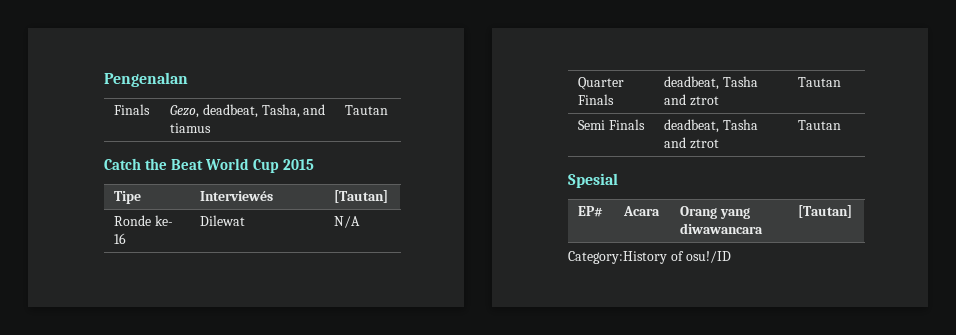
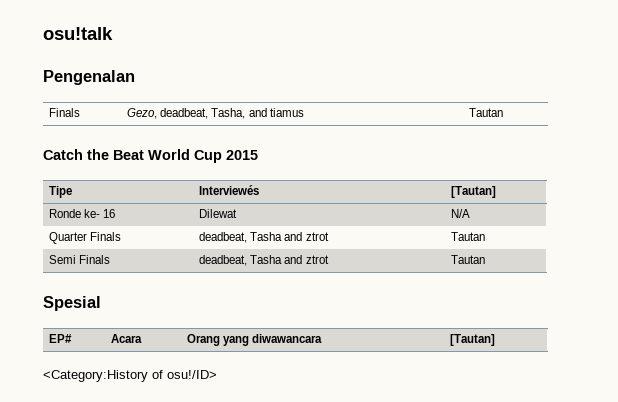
(104, 79) none -> [43,27,113,40] osu!talk //
[568,251,731,264] Category:History of osu!/ID -> [43,370,217,382] <Category:History of osu!/ID>

